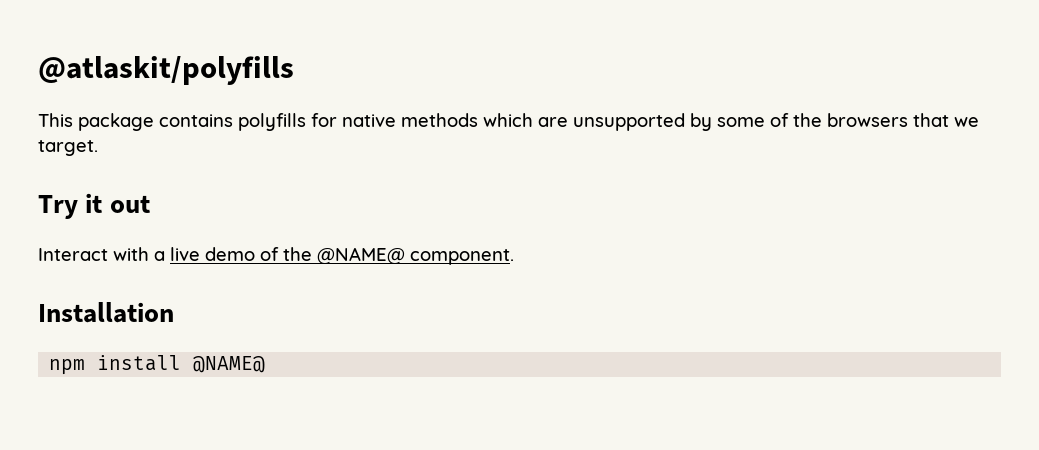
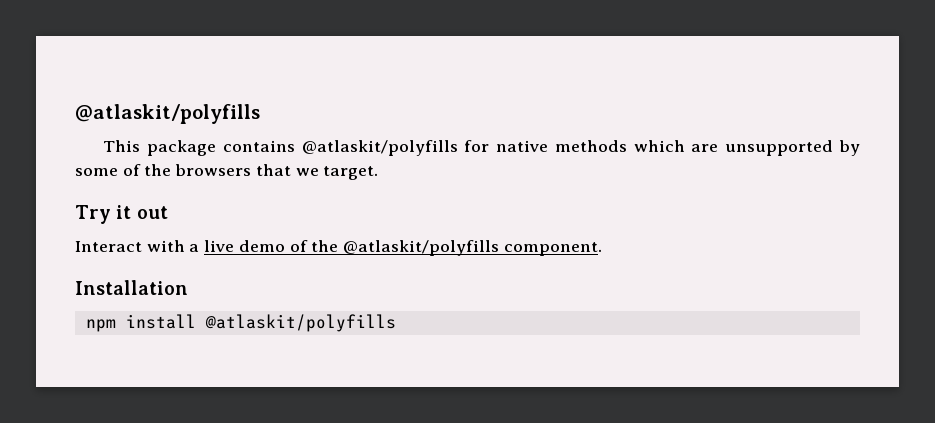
[238,113,306,131] polyfills -> [301,140,458,156] @atlaskit/polyfills
[317,247,405,264] @NAME@ -> [343,240,500,256] @atlaskit/polyfills
[193,356,266,373] @NAME@ -> [204,314,396,332] @atlaskit/polyfills

